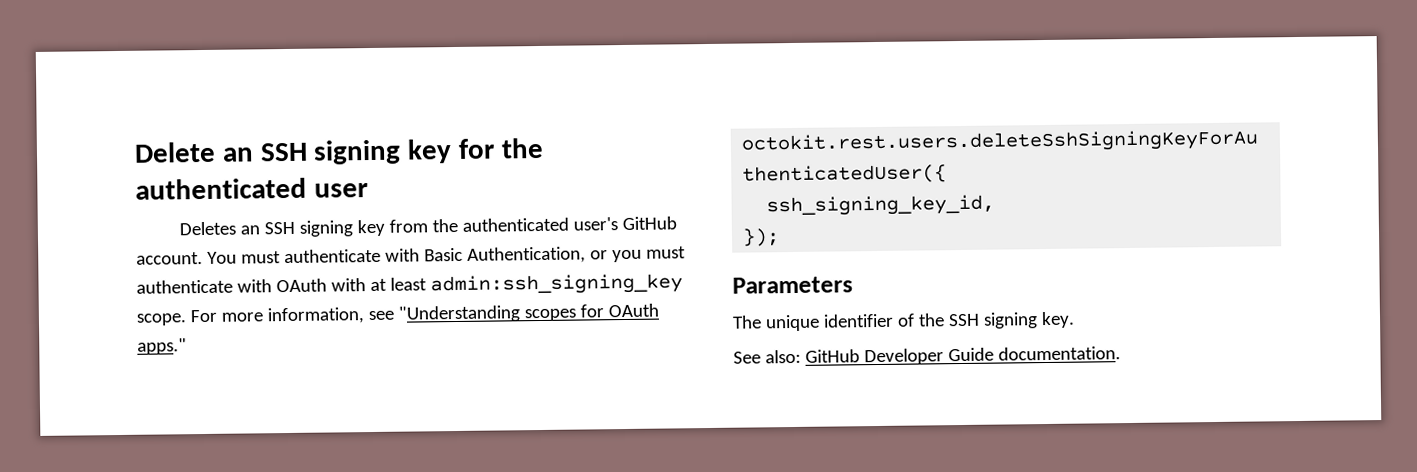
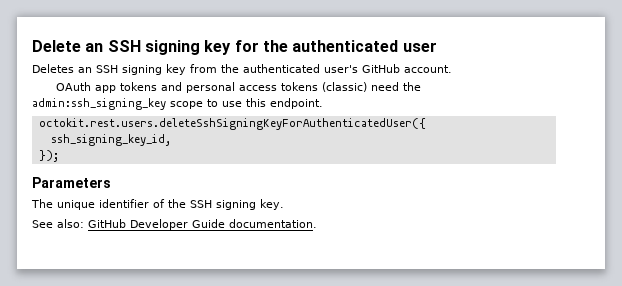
[206,246,686,264] [136,273,683,296] [136,303,659,326] [137,338,187,355] You must authenticate with Basic Authentication, or you must authenticate with OAuth with at least admin:ssh_signing_key scope. For more information, see "Understanding scopes for OAuth apps." -> [56,82,422,93] [32,98,323,110] // OAuth app tokens and personal access tokens (classic) need the admin:ssh_signing_key scope to use this endpoint.

